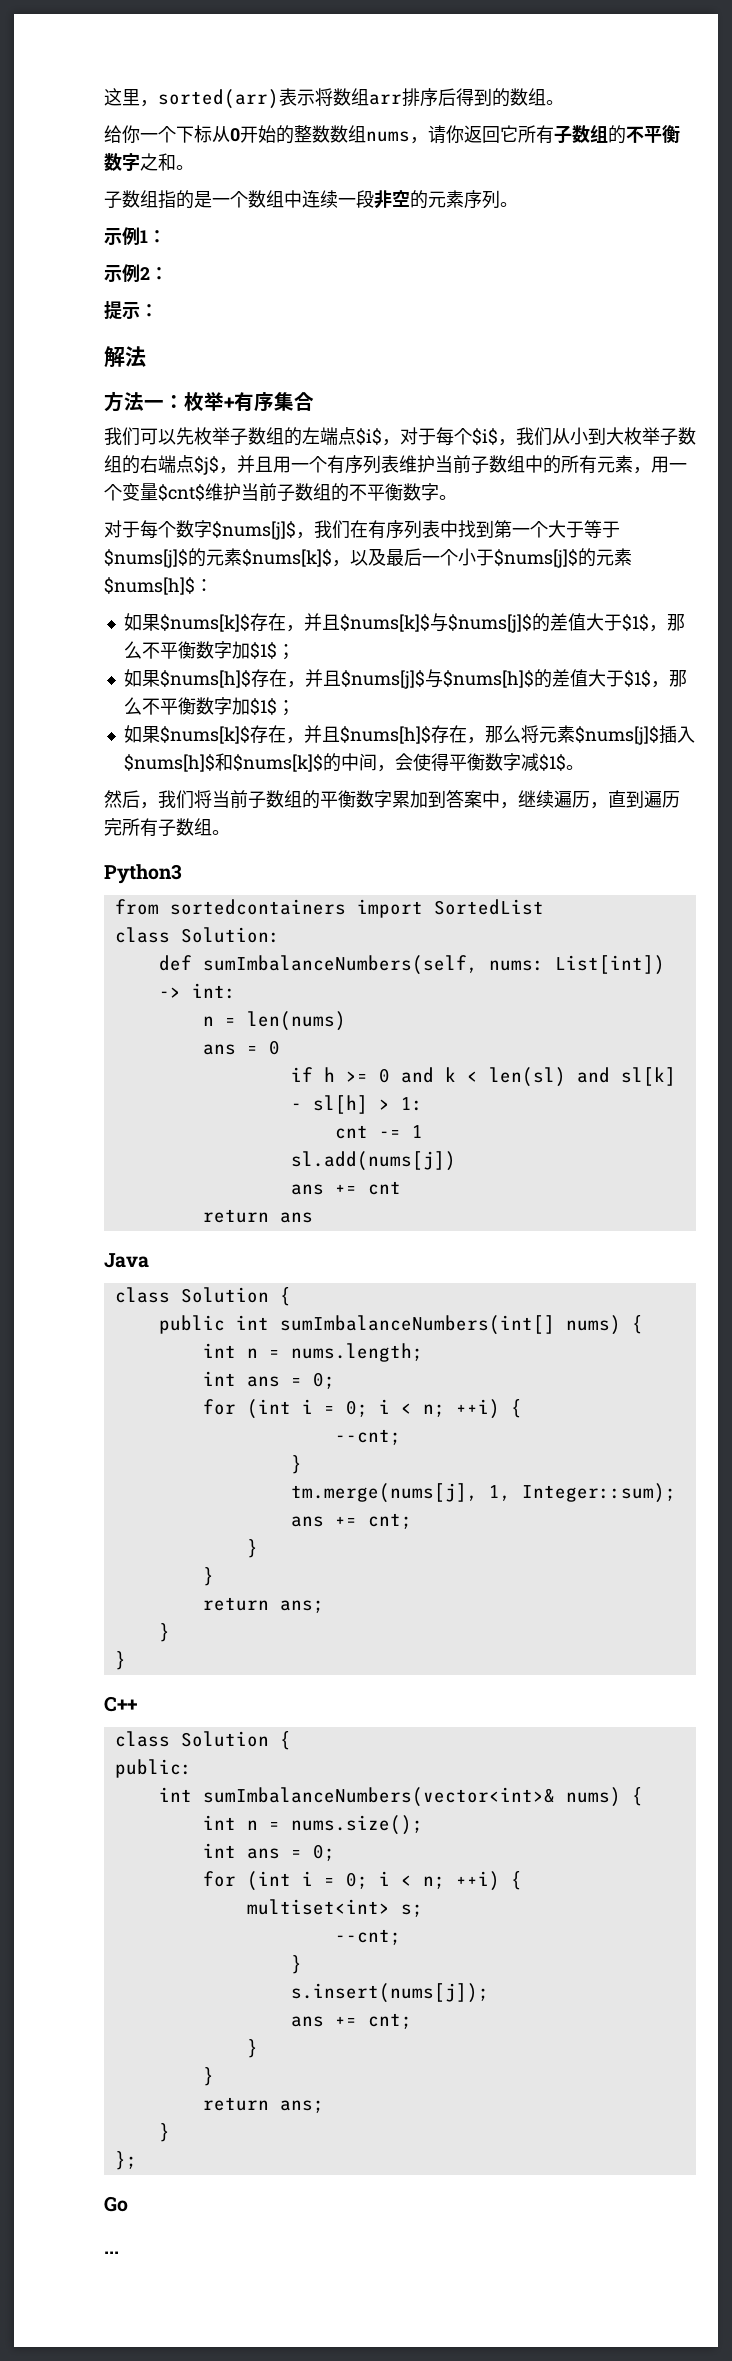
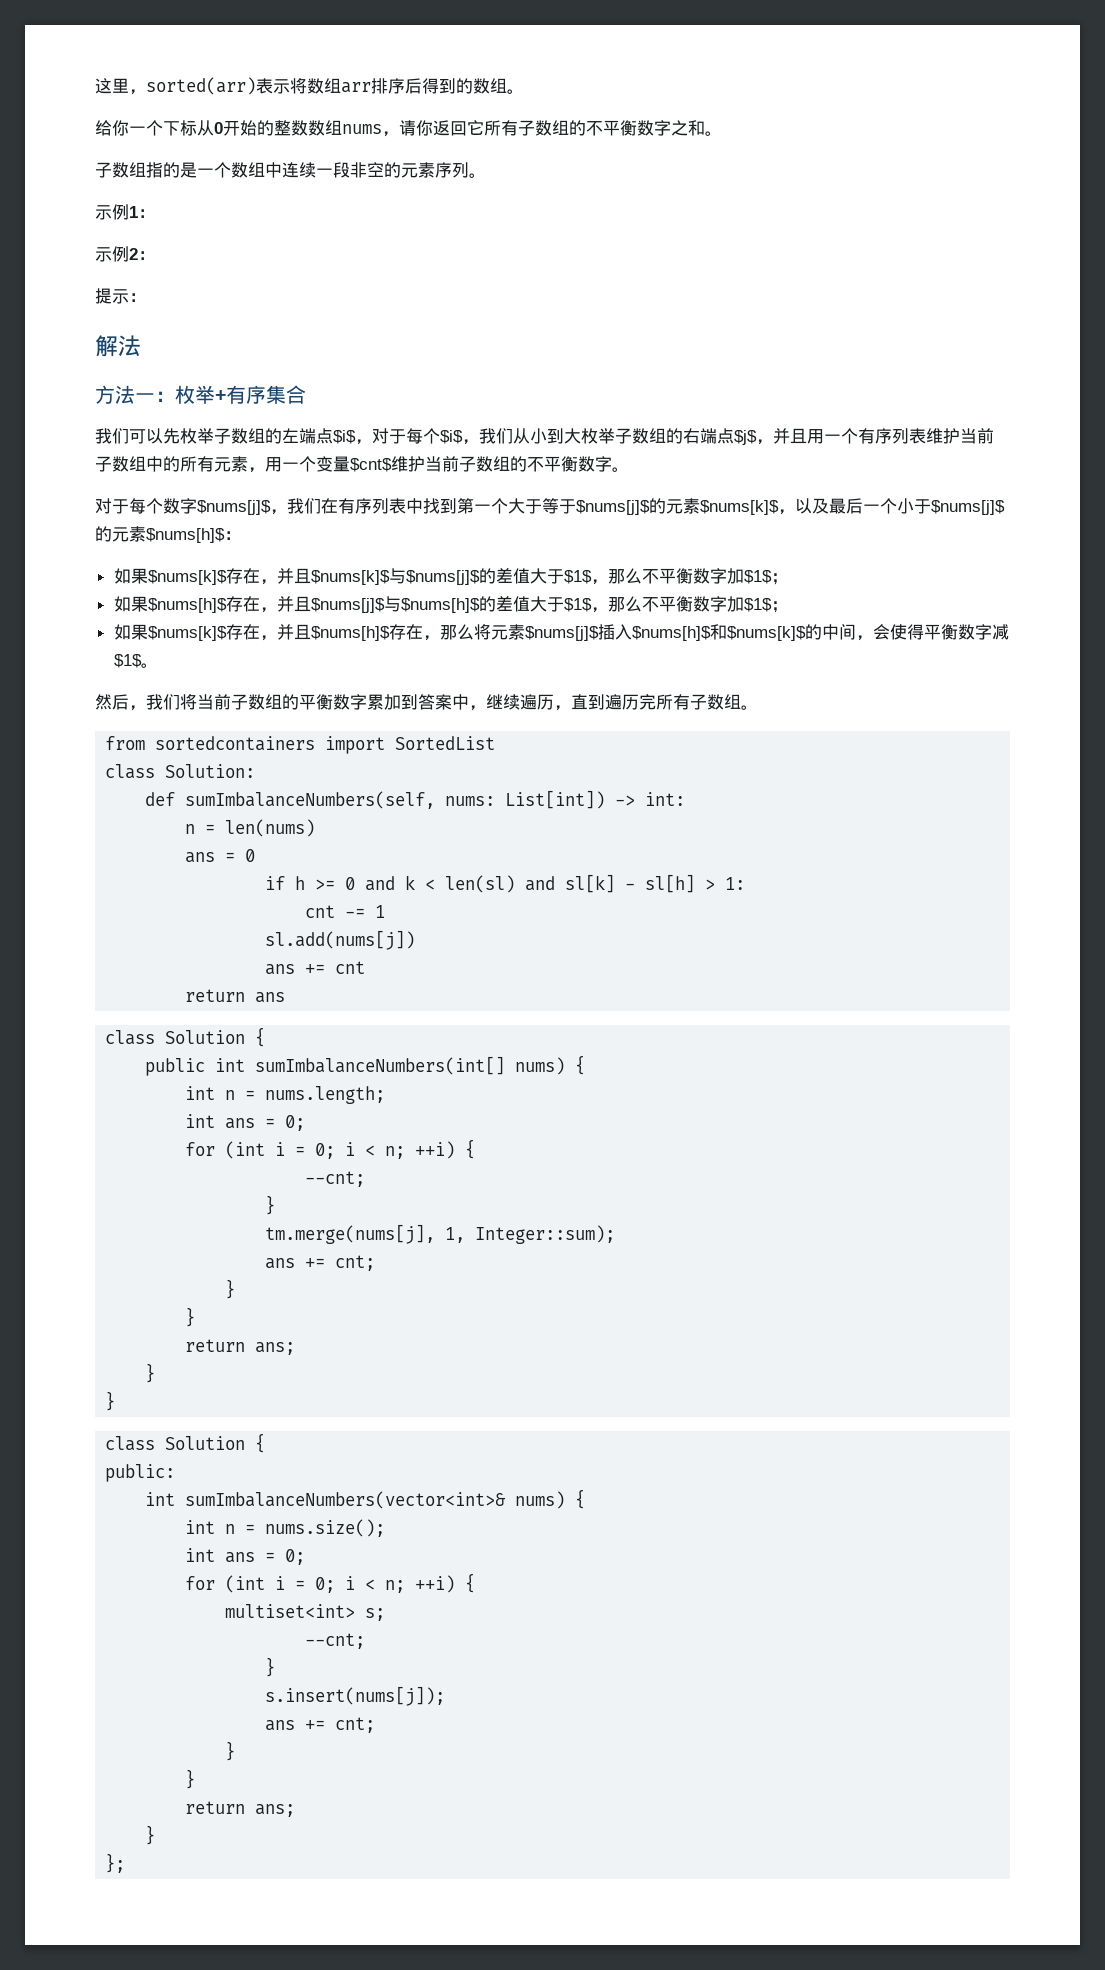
[104,864,182,884] // Python3 -> (758, 707) none
[104,1253,149,1268] // Java -> (286, 997) none
[104,1696,137,1712] // C++ -> (116, 1401) none
[104,2196,128,2212] [104,2251,119,2254] // Go // ... -> (126, 1863) none

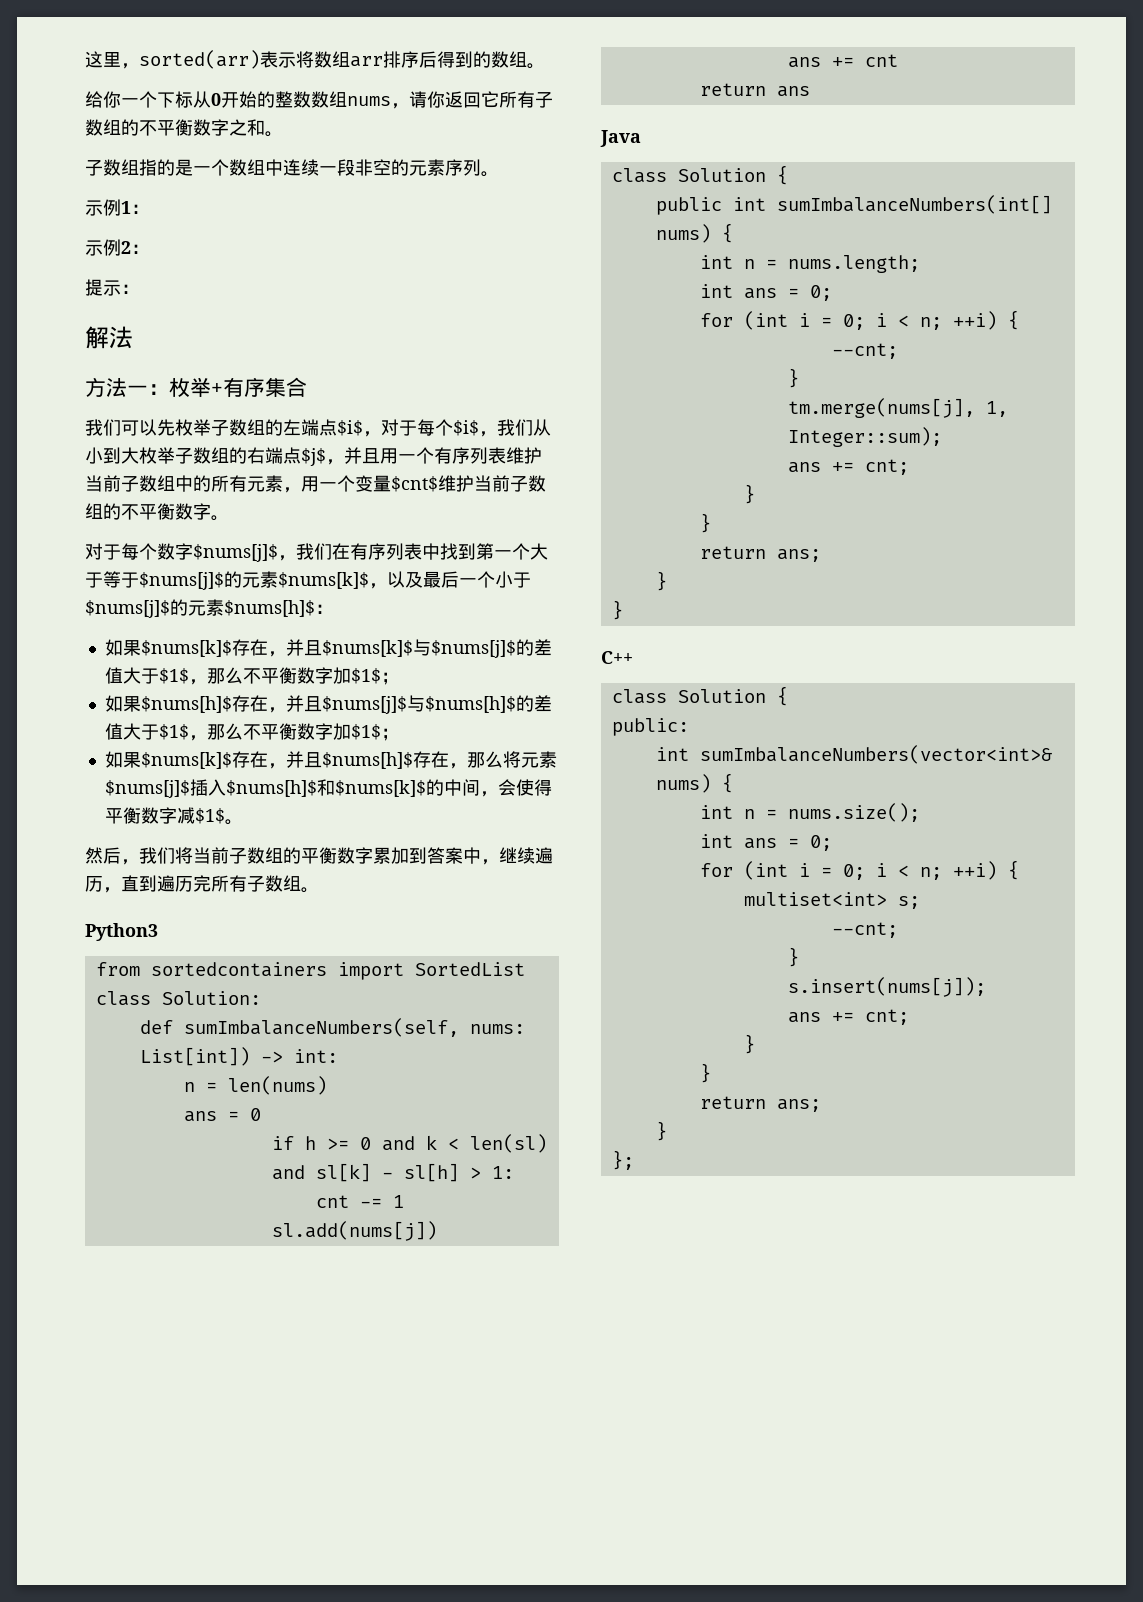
(758, 707) none -> [85,923,158,941] // Python3
(286, 997) none -> [600,130,641,147] // Java
(116, 1401) none -> [601,651,633,664] // C++

